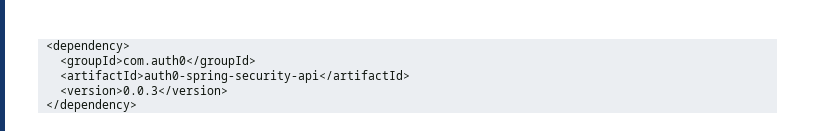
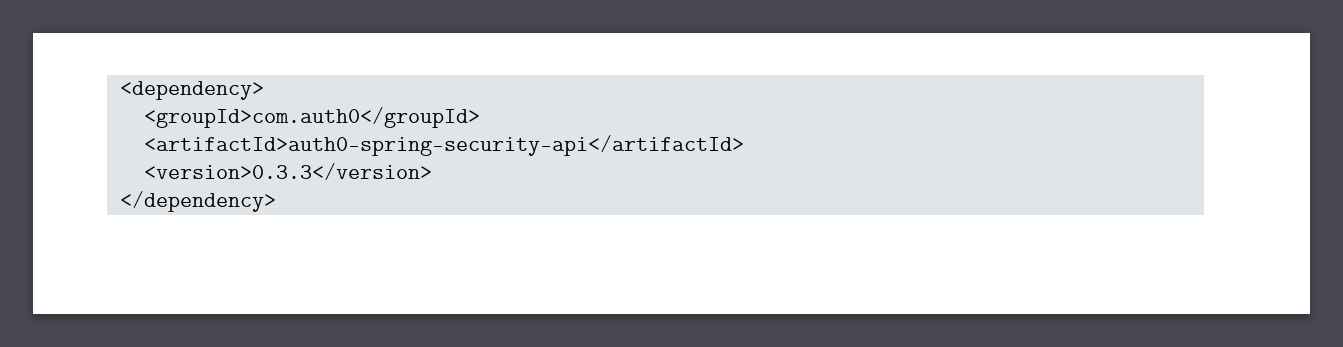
[59,85,228,95] <version>0.0.3</version> -> [143,163,432,180] <version>0.3.3</version>

